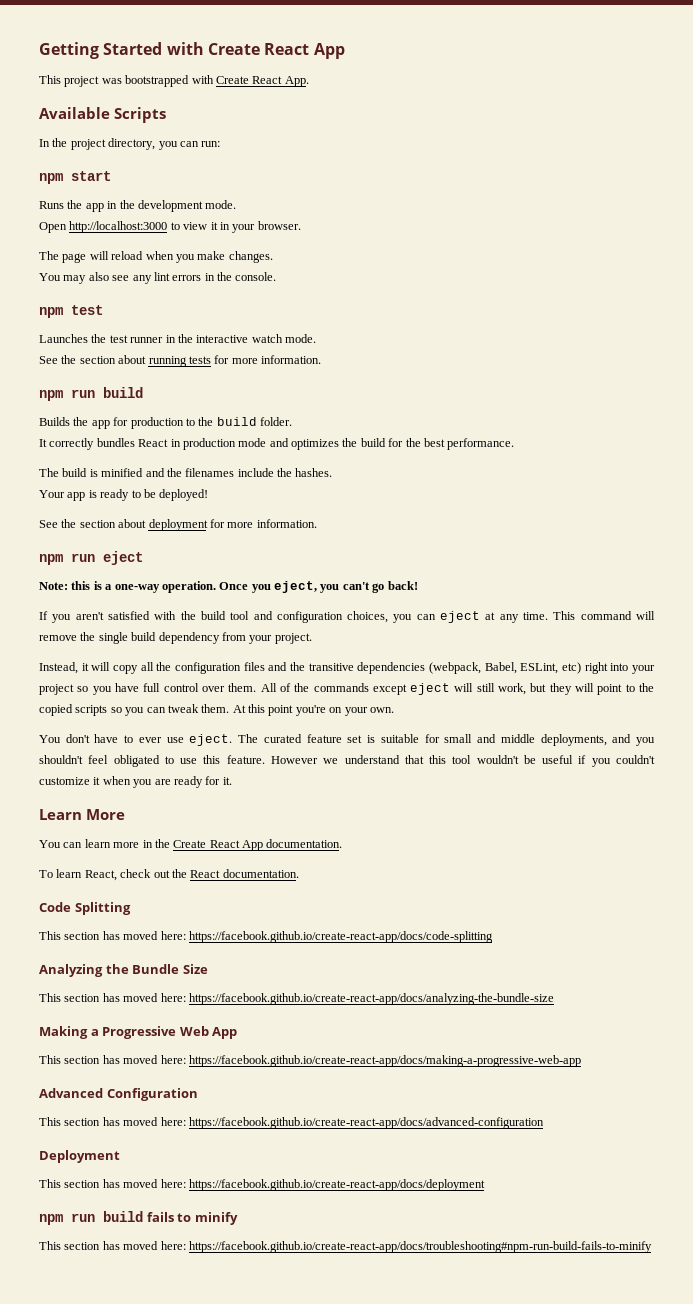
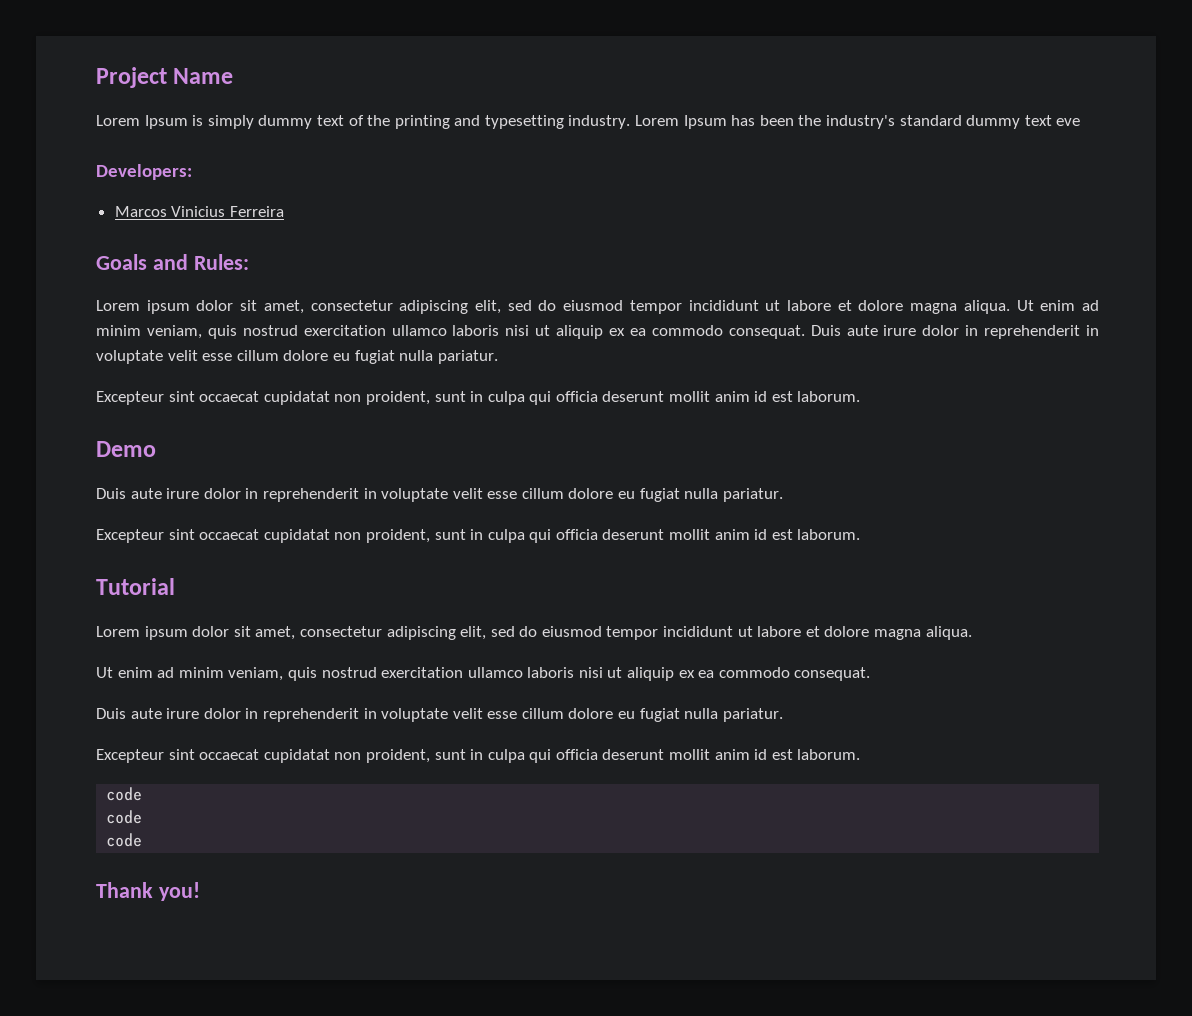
[39,42,345,59] [39,75,309,87] [39,107,166,123] [39,138,221,150] [39,171,111,184] [39,200,237,212] [39,221,301,233] [39,251,273,263] [39,272,277,284] [39,305,103,318] [39,334,316,343] [39,355,321,367] [39,387,143,401] [39,417,292,429] [39,438,515,450] [39,468,333,477] [39,489,209,501] [39,519,317,531] [39,551,143,565] [39,581,418,593] [39,611,655,623] [39,632,312,644] [39,662,655,674] [39,683,655,695] [39,704,394,716] [39,734,655,746] [39,755,655,767] [39,776,232,788] [39,809,125,820] [39,839,343,851] [39,869,299,881] [39,902,131,915] [39,931,493,943] [39,964,208,977] [39,993,554,1005] [39,1026,238,1039] [39,1055,581,1067] [39,1088,198,1101] [39,1117,544,1129] [39,1150,120,1163] [39,1179,485,1191] [39,1211,238,1225] [39,1241,652,1253] Getting Started with Create React App // This project was bootstrapped with Create React App. // Available Scripts // In the project directory, you can run: // npm start // Runs the app in the development mode. // Open http://localhost:3000 to view it in your browser. // The page will reload when you make changes. // You may also see any lint errors in the console. // npm test // Launches the test runner in the interactive watch mode. // See the section about running tests for more information. // npm run build // Builds the app for production to the build folder. // It correctly bundles React in production mode and optimizes the build for the best performance. // The build is minified and the filenames include the hashes. // Your app is ready to be deployed! // See the section about deployment for more information. // npm run eject // Note: this is a one-way operation. Once you eject, you can't go back! // If you aren't satisfied with the build tool and configuration choices, you can eject at any time. This command will remove the single build dependency from your project. // Instead, it will copy all the configuration files and the transitive dependencies (webpack, Babel, ESLint, etc) right into your project so you have full control over them. All of the commands except eject will still work, but they will point to the copied scripts so you can tweak them. At this point you're on your own. // You don't have to ever use eject. The curated feature set is suitable for small and middle deployments, and you shouldn't feel obligated to use this feature. However we understand that this tool wouldn't be useful if you couldn't customize it when you are ready for it. // Learn More // You can learn more in the Create React App documentation. // To learn React, check out the React documentation. // Code Splitting // This section has moved here: https://facebook.github.io/create-react-app/docs/code-splitting // Analyzing the Bundle Size // This section has moved here: https://facebook.github.io/create-react-app/docs/analyzing-the-bundle-size // Making a Progressive Web App // This section has moved here: https://facebook.github.io/create-react-app/docs/making-a-progressive-web-app // Advanced Configuration // This section has moved here: https://facebook.github.io/create-react-app/docs/advanced-configuration // Deployment // This section has moved here: https://facebook.github.io/create-react-app/docs/deployment // npm run build fails to minify // This section has moved here: https://facebook.github.io/create-react-app/docs/troubleshooting#npm-run-build-fails-to-minify -> [96,67,234,88] [96,115,1081,129] [96,164,192,180] [114,206,284,217] [96,254,249,270] [96,300,1099,314] [96,325,1099,339] [96,350,498,364] [96,391,861,405] [96,441,156,457] [96,488,783,502] [96,529,861,543] [96,578,175,595] [96,626,972,640] [96,667,871,681] [96,708,783,722] [96,749,861,763] [106,787,143,801] [106,810,143,824] [106,833,143,847] [96,882,200,901] Project Name // Lorem Ipsum is simply dummy text of the printing and typesetting industry. Lorem Ipsum has been the industry's standard dummy text eve // Developers: // Marcos Vinicius Ferreira // Goals and Rules: // Lorem ipsum dolor sit amet, consectetur adipiscing elit, sed do eiusmod tempor incididunt ut labore et dolore magna aliqua. Ut enim ad minim veniam, quis nostrud exercitation ullamco laboris nisi ut aliquip ex ea commodo consequat. Duis aute irure dolor in reprehenderit in voluptate velit esse cillum dolore eu fugiat nulla pariatur. // Excepteur sint occaecat cupidatat non proident, sunt in culpa qui officia deserunt mollit anim id est laborum. // Demo // Duis aute irure dolor in reprehenderit in voluptate velit esse cillum dolore eu fugiat nulla pariatur. // Excepteur sint occaecat cupidatat non proident, sunt in culpa qui officia deserunt mollit anim id est laborum. // Tutorial // Lorem ipsum dolor sit amet, consectetur adipiscing elit, sed do eiusmod tempor incididunt ut labore et dolore magna aliqua. // Ut enim ad minim veniam, quis nostrud exercitation ullamco laboris nisi ut aliquip ex ea commodo consequat. // Duis aute irure dolor in reprehenderit in voluptate velit esse cillum dolore eu fugiat nulla pariatur. // Excepteur sint occaecat cupidatat non proident, sunt in culpa qui officia deserunt mollit anim id est laborum. // code // code // code // Thank you!

